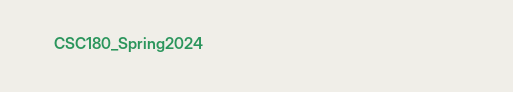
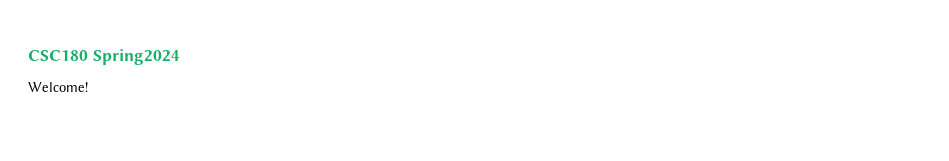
[54,37,203,53] CSC180_Spring2024 -> [28,49,180,65] [28,82,88,92] CSC180 Spring2024 // Welcome!

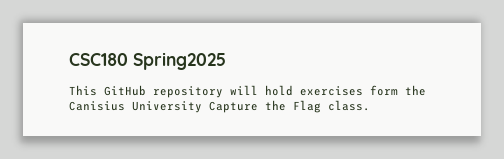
[92,49,180,65] [28,82,88,92] Spring2024 // Welcome! -> [133,52,226,70] [69,85,426,98] [69,100,370,113] Spring2025 // This GitHub repository will hold exercises form the Canisius University Capture the Flag class.

